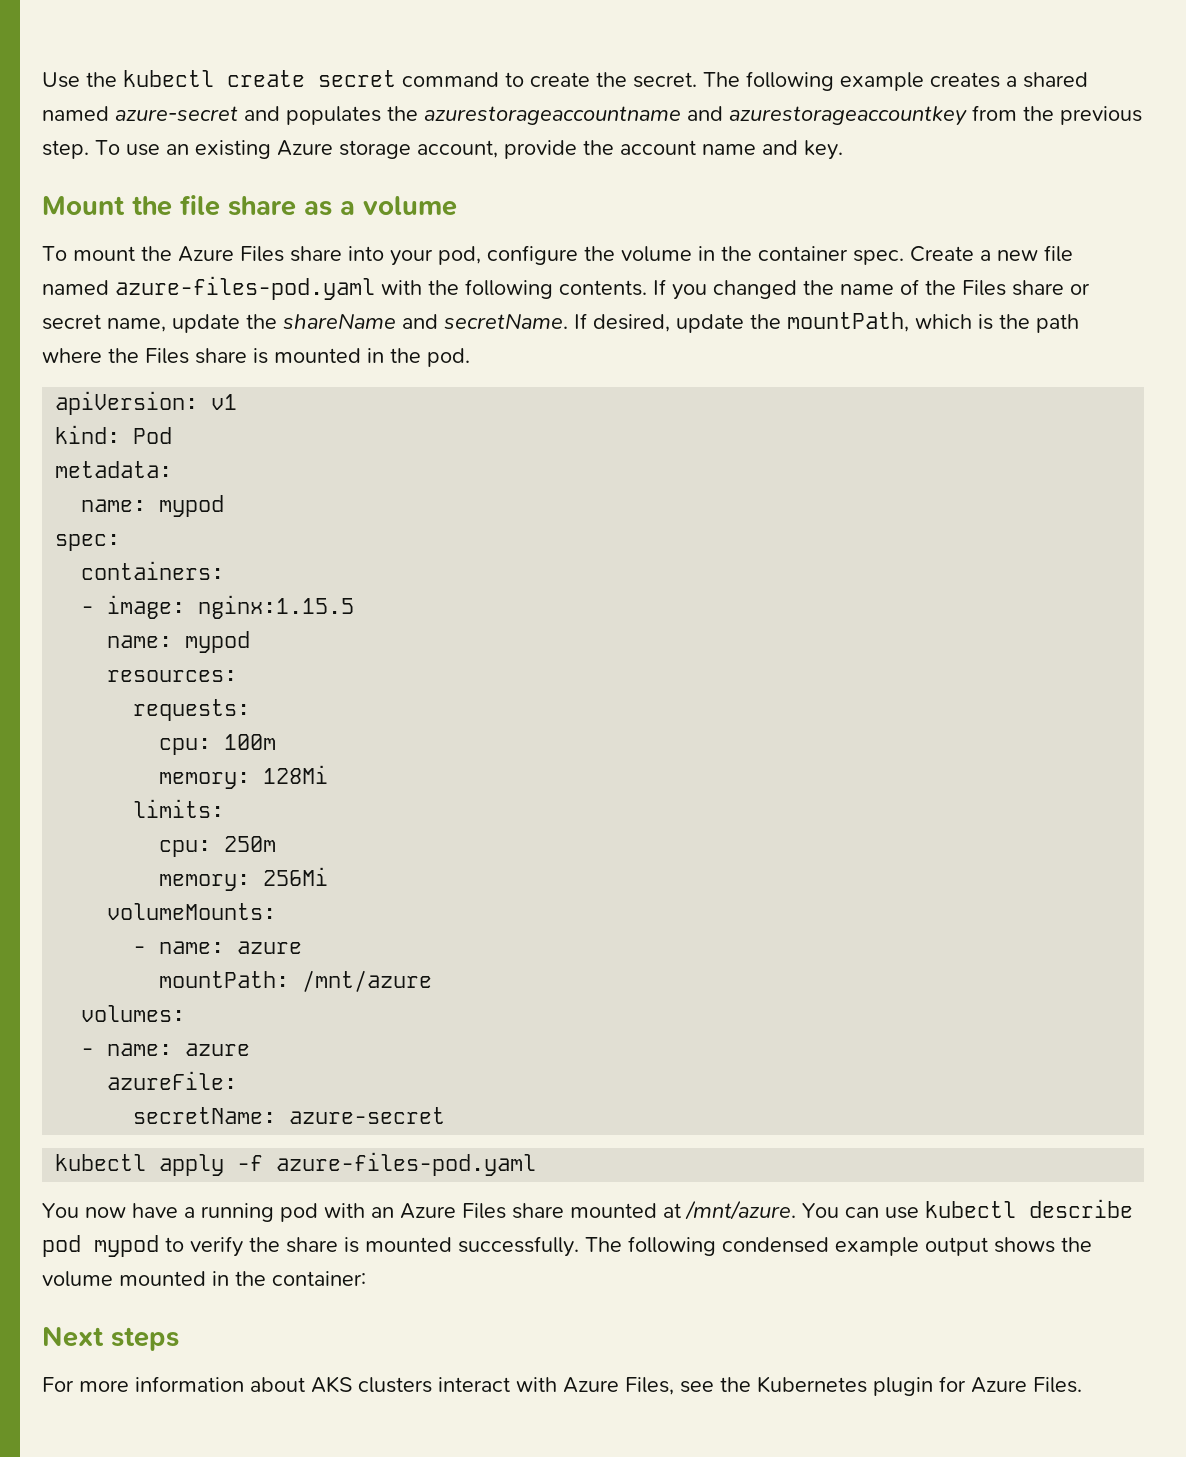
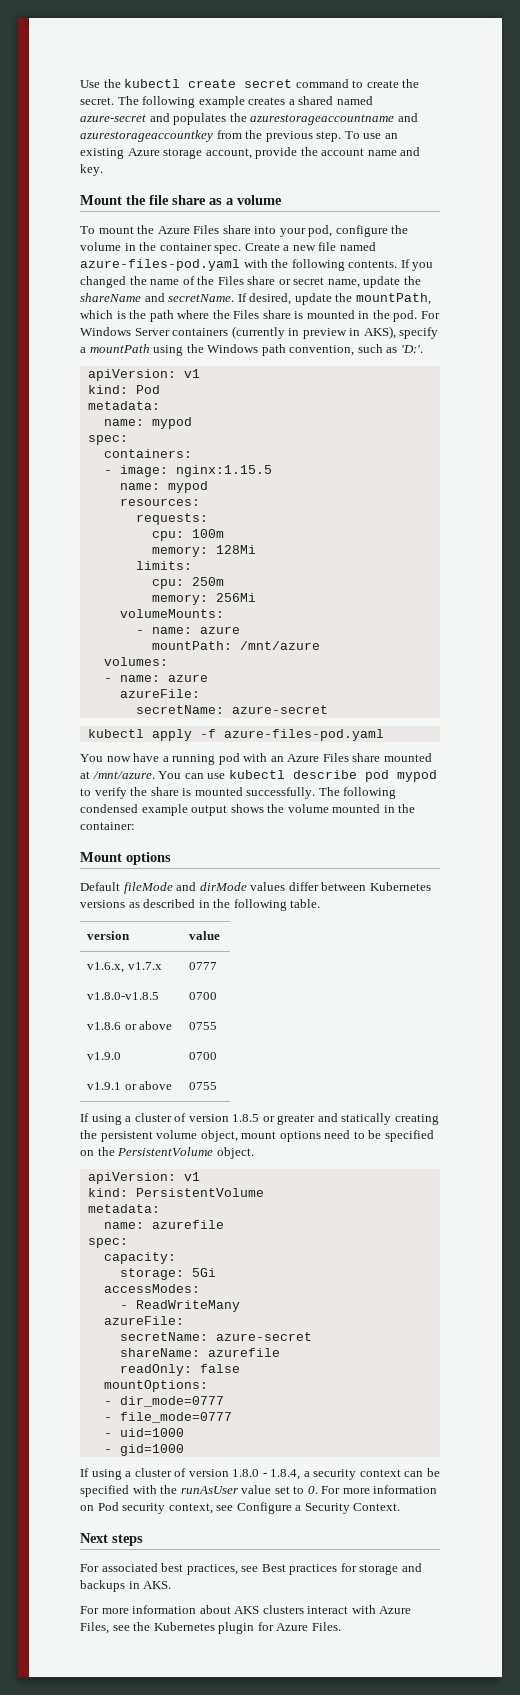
(470, 357) none -> [420,311,440,319] [80,326,439,339] [80,344,423,356] For Windows Server containers (currently in preview in AKS), specify a mountPath using the Windows path convention, such as 'D:'.
[42,1326,179,1351] Next steps -> [80,852,171,865] [80,882,431,894] [80,899,321,911] [87,931,131,940] [189,931,221,940] [87,962,162,973] [189,962,218,970] [87,992,160,1000] [189,992,218,1000] [87,1021,173,1030] [189,1022,218,1030] [87,1052,122,1060] [189,1052,218,1060] [87,1081,173,1090] [189,1082,218,1090] [80,1113,439,1125] [80,1130,434,1142] [80,1147,254,1159] [87,1172,200,1184] [87,1188,264,1197] [87,1204,160,1213] [103,1220,224,1229] [87,1238,128,1248] [103,1252,176,1264] [119,1268,216,1280] [103,1284,200,1293] [119,1300,240,1312] [103,1316,184,1325] [119,1332,312,1341] [119,1348,280,1357] [119,1364,240,1376] [103,1380,208,1392] [103,1396,224,1407] [103,1412,232,1423] [103,1428,184,1437] [103,1444,184,1456] [80,1468,440,1480] [80,1485,438,1497] [80,1502,401,1514] [80,1533,143,1546] [80,1563,422,1575] [80,1580,172,1592] Mount options // Default fileMode and dirMode values differ between Kubernetes versions as described in the following table. // version | value // v1.6.x, v1.7.x | 0777 // v1.8.0-v1.8.5 | 0700 // v1.8.6 or above | 0755 // v1.9.0 | 0700 // v1.9.1 or above | 0755 // If using a cluster of version 1.8.5 or greater and statically creating the persistent volume object, mount options need to be specified on the PersistentVolume object. // apiVersion: v1 // kind: PersistentVolume // metadata: // name: azurefile // spec: // capacity: // storage: 5Gi // accessModes: // - ReadWriteMany // azureFile: // secretName: azure-secret // shareName: azurefile // readOnly: false // mountOptions: // - dir_mode=0777 // - file_mode=0777 // - uid=1000 // - gid=1000 // If using a cluster of version 1.8.0 - 1.8.4, a security context can be specified with the runAsUser value set to 0. For more information on Pod security context, see Configure a Security Context. // Next steps // For associated best practices, see Best practices for storage and backups in AKS.

